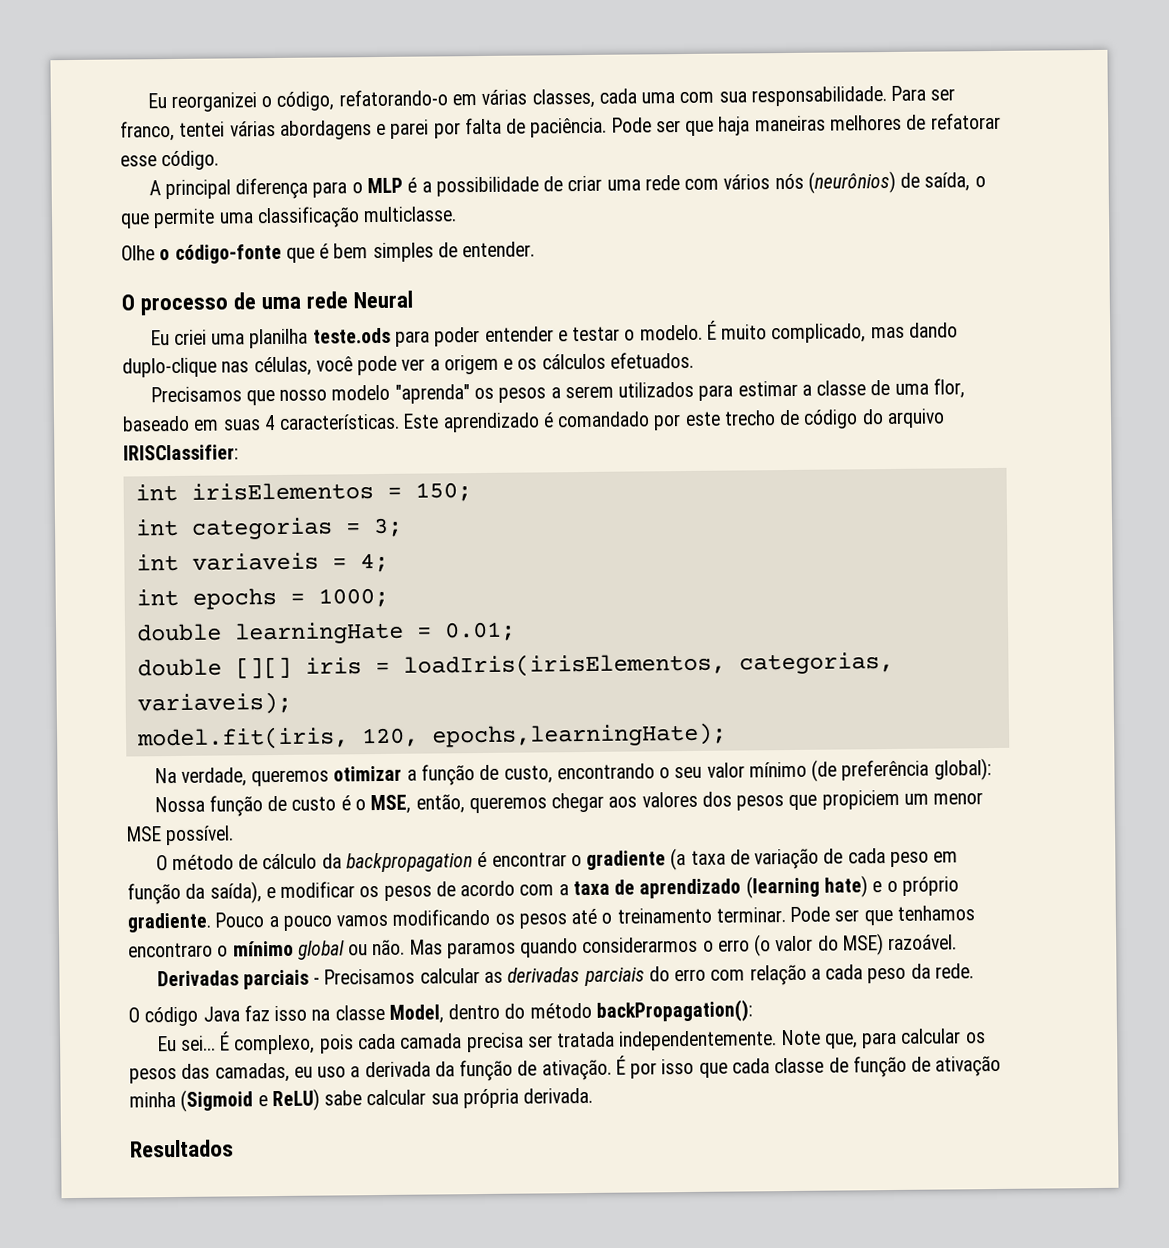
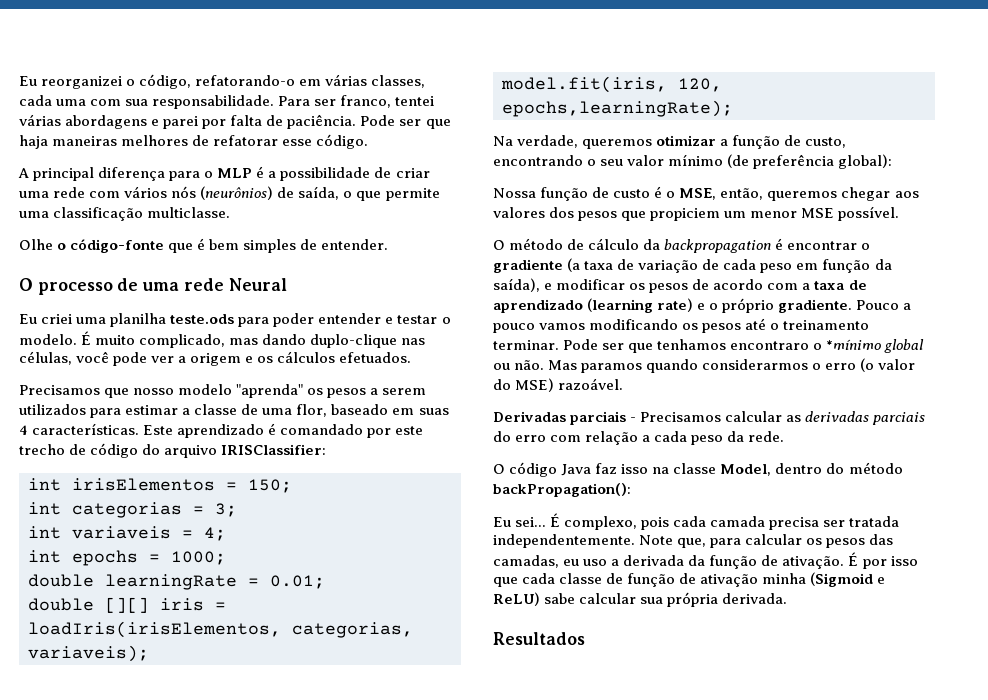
[233,621,404,645] learningHate -> [105,574,237,590] learningRate
[430,722,727,748] epochs,learningHate); -> [502,100,733,117] epochs,learningRate);
[823,875,868,898] hate) -> [657,298,694,312] rate)
[232,940,294,957] mínimo -> [826,339,882,350] *mínimo

